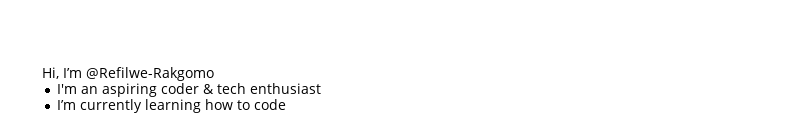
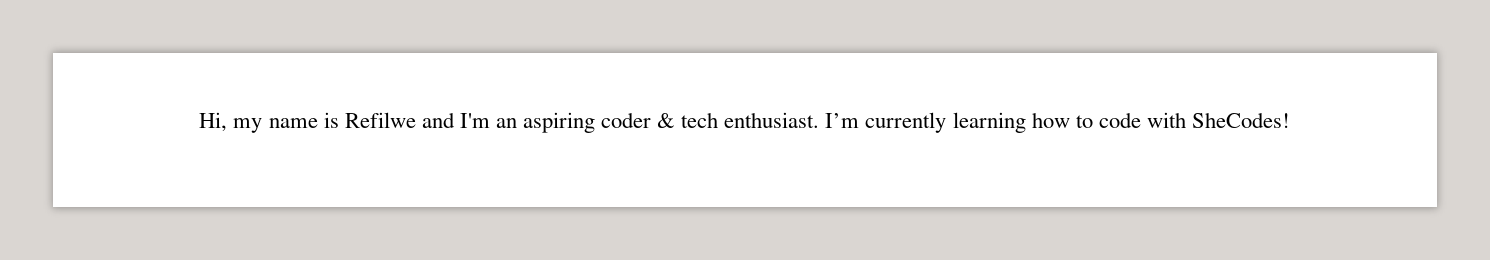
[63,67,214,81] I’m @Refilwe-Rakgomo // -> [233,112,455,133] my name is Refilwe and
[249,83,321,94] enthusiast // -> [724,112,820,128] enthusiast.
(286, 104) none -> [1146,112,1290,128] with SheCodes!

